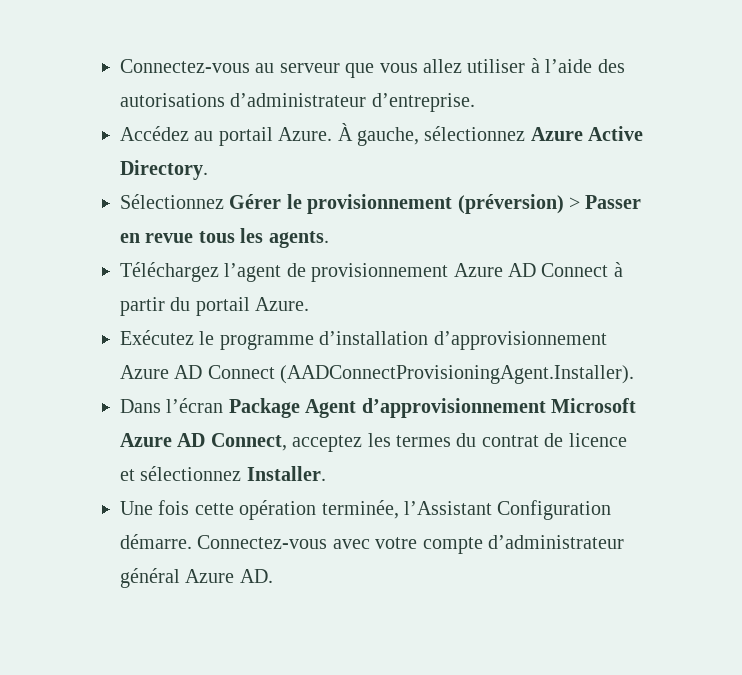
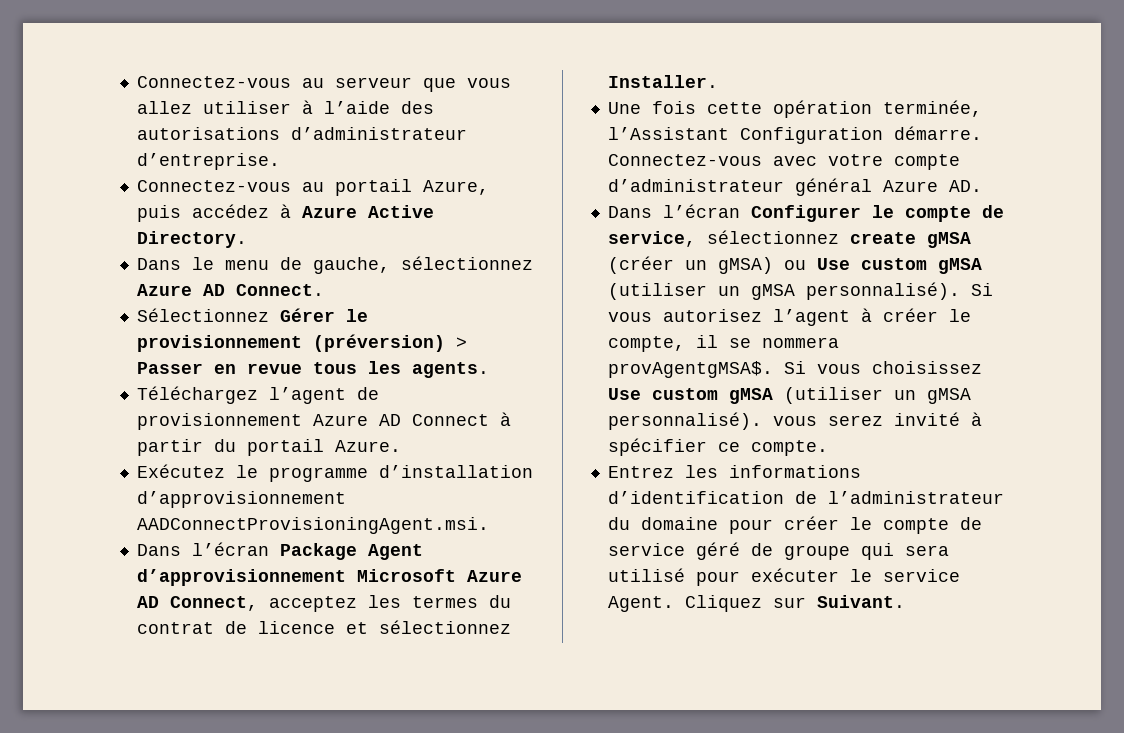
[120,126,189,141] Accédez -> [136,180,291,192] Connectez-vous
[278,123,353,141] Azure. À -> [422,180,489,195] [136,204,434,222] [136,231,247,248] [136,257,302,270] Azure, puis accédez à Azure Active Directory. // Dans le menu de
[588,126,644,141] [120,160,208,180] Active Directory. -> [202,284,324,296] AD Connect.
[120,365,635,384] Azure AD Connect (AADConnectProvisioningAgent.Installer). -> [136,517,489,534] AADConnectProvisioningAgent.msi.
(273, 576) none -> [607,204,1004,222] [607,230,971,248] [607,256,982,274] [607,282,993,300] [607,308,971,326] [607,335,839,352] [607,361,982,378] [607,387,971,404] [607,412,982,430] [607,438,828,456] [607,465,861,478] [607,491,1004,504] [607,516,982,534] [607,542,949,560] [607,568,960,586] [607,595,905,612] // Dans l’écran Configurer le compte de service, sélectionnez create gMSA (créer un gMSA) ou Use custom gMSA (utiliser un gMSA personnalisé). Si vous autorisez l’agent à créer le compte, il se nommera provAgentgMSA$. Si vous choisissez Use custom gMSA (utiliser un gMSA personnalisé). vous serez invité à spécifier ce compte. // Entrez les informations d’identification de l’administrateur du domaine pour créer le compte de service géré de groupe qui sera utilisé pour exécuter le service Agent. Cliquez sur Suivant.

